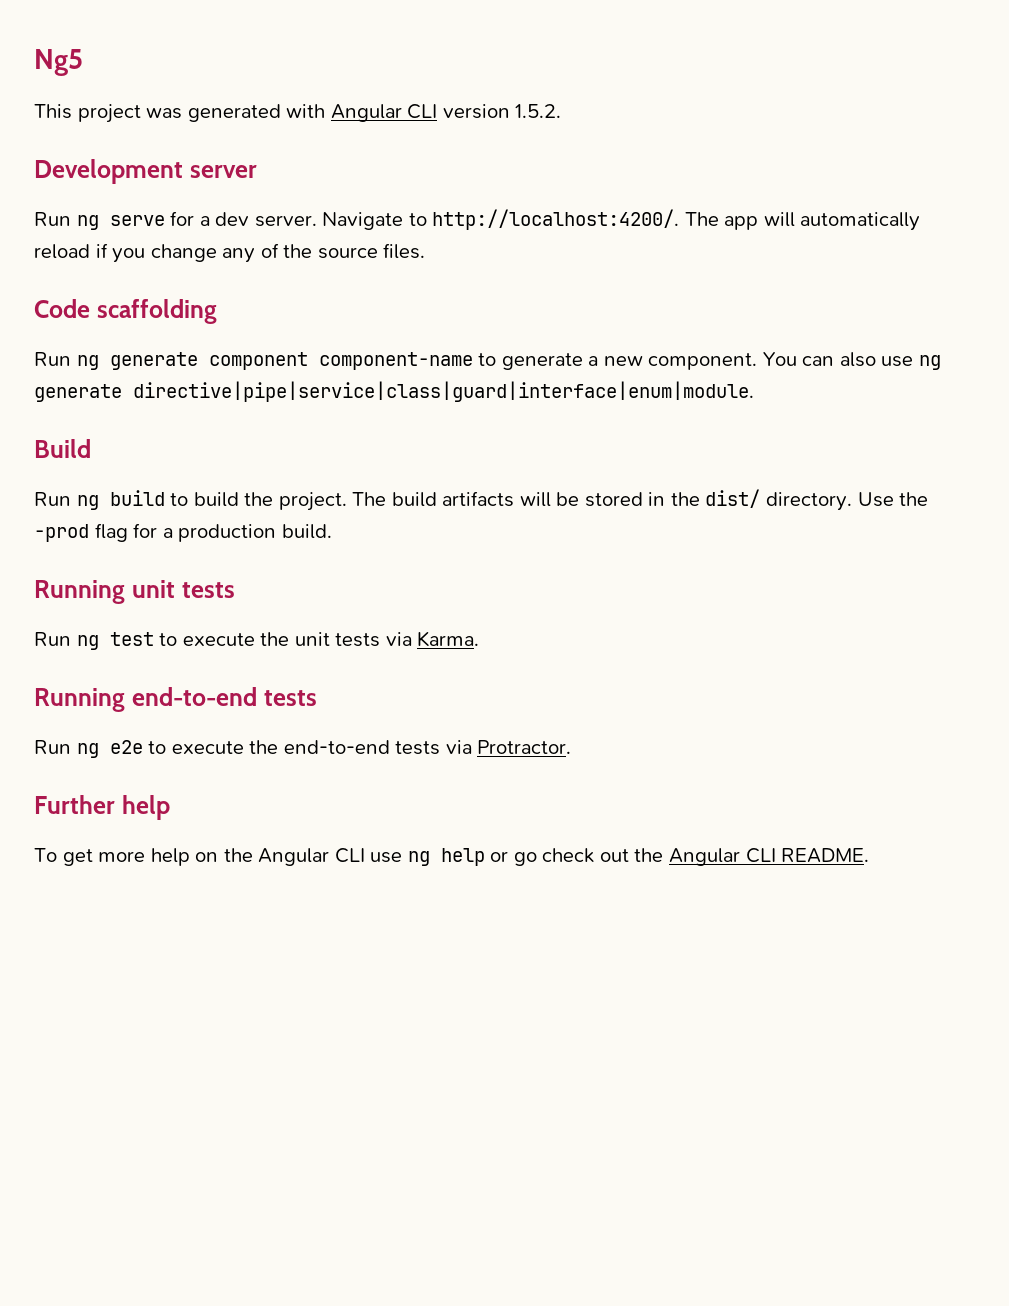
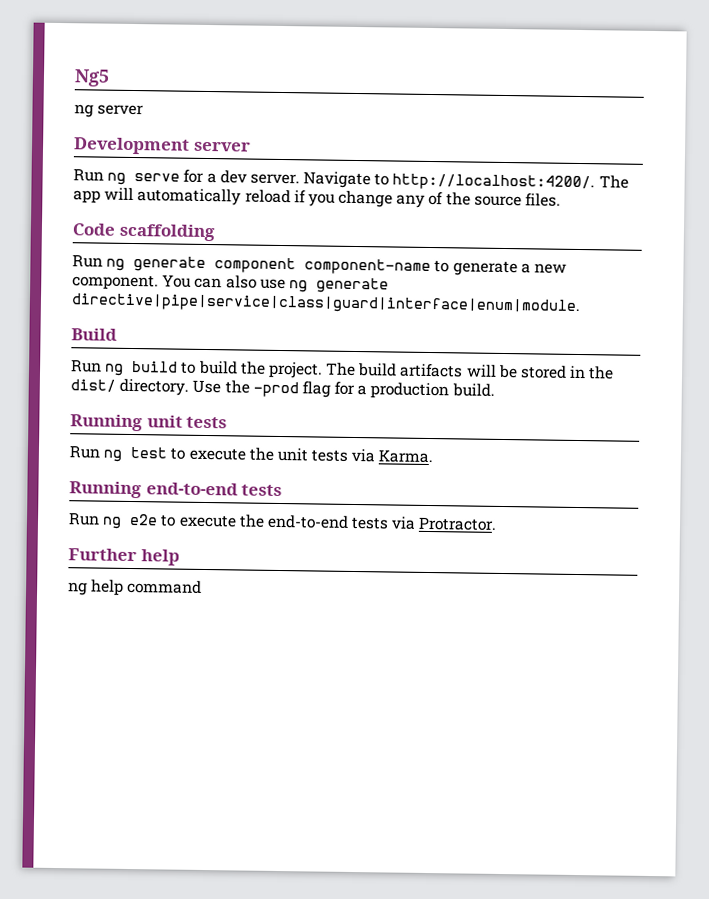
[34,104,562,123] This project was generated with Angular CLI version 1.5.2. -> [74,104,145,118] ng server
[34,848,870,866] To get more help on the Angular CLI use ng help or go check out the Angular CLI README. -> [68,579,203,596] ng help command

